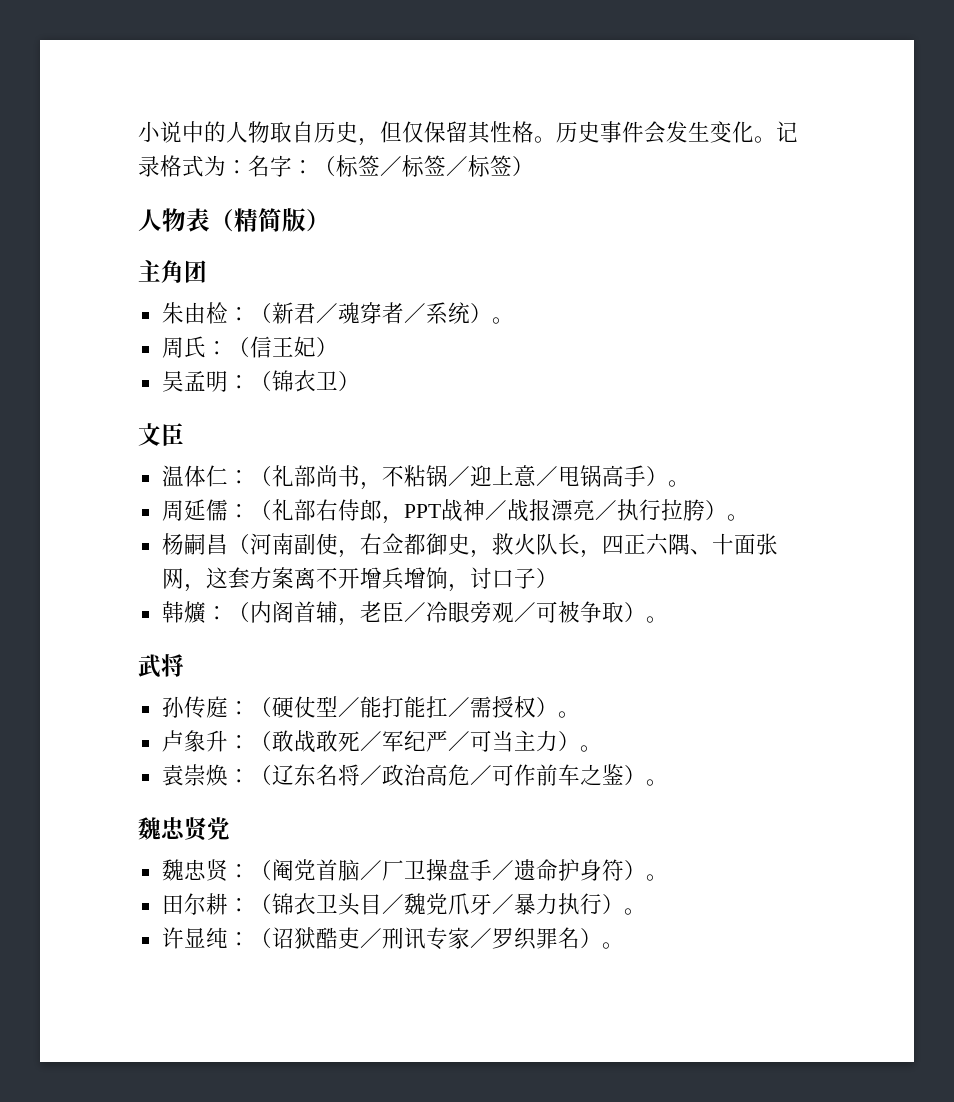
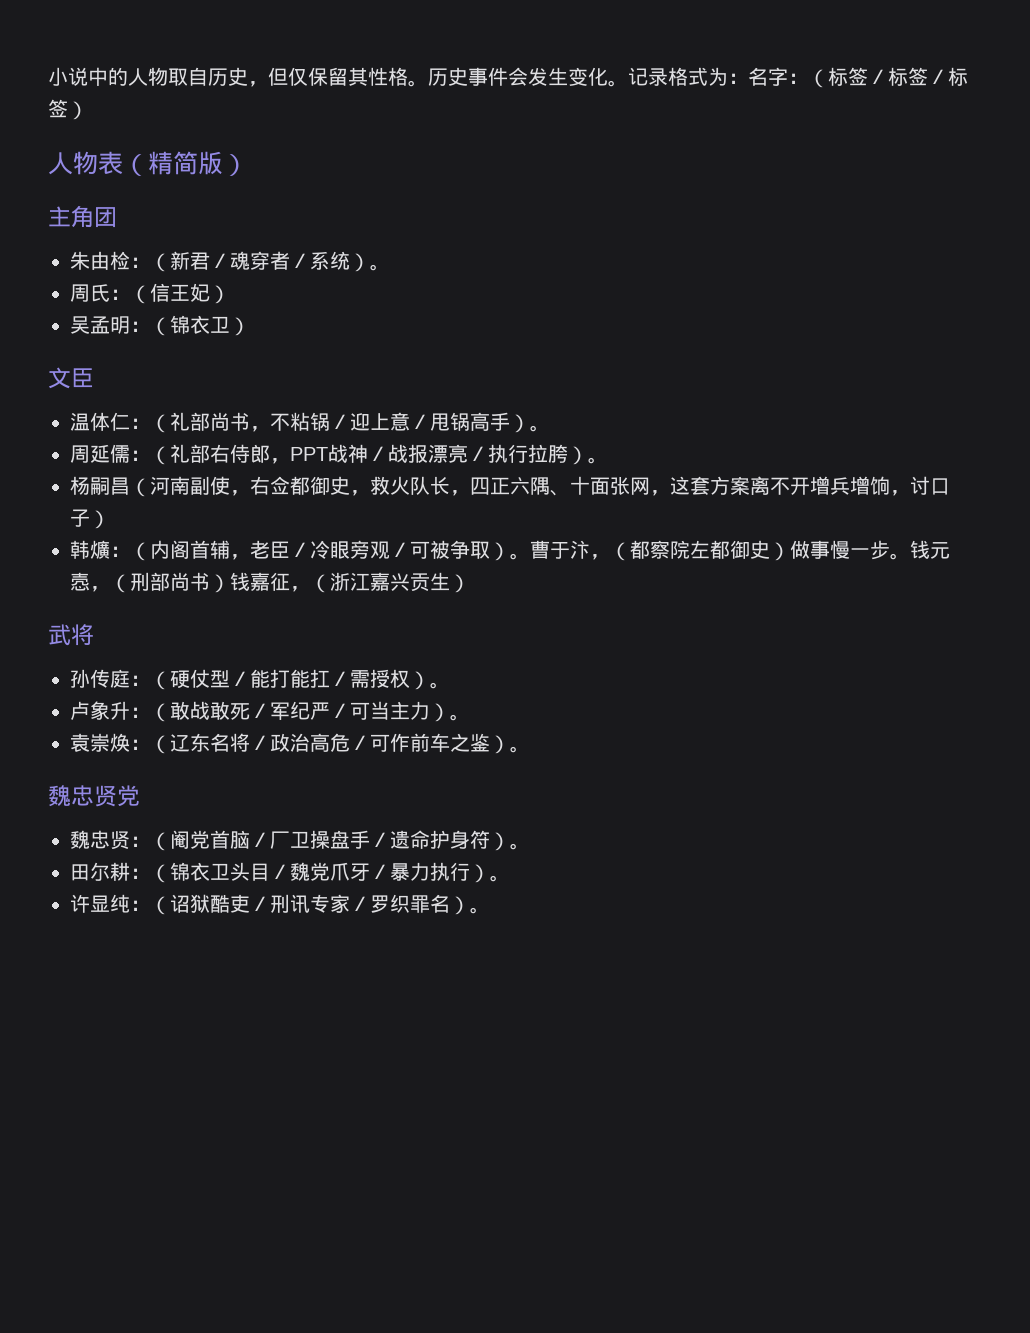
(668, 619) none -> [530,540,950,561] [70,572,470,593] 曹于汴，（都察院左都御史）做事慢一步。钱元悫，（刑部尚书）钱嘉征，（浙江嘉兴贡生）

